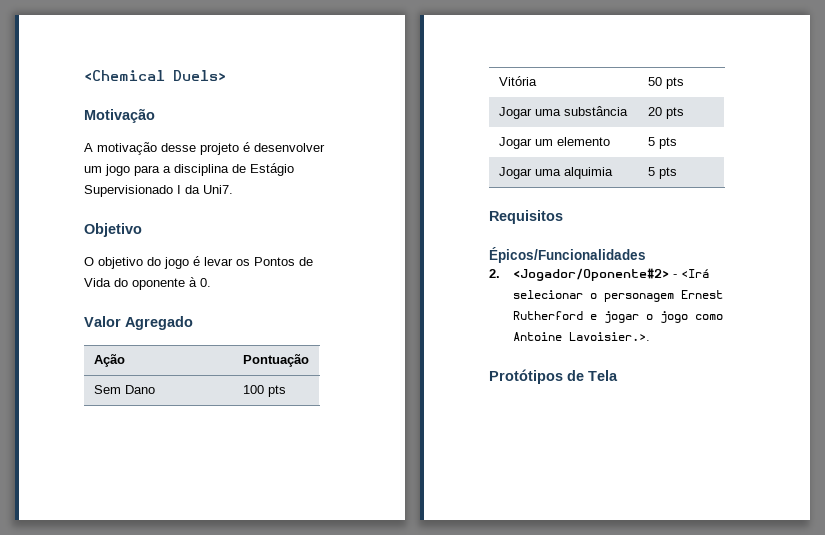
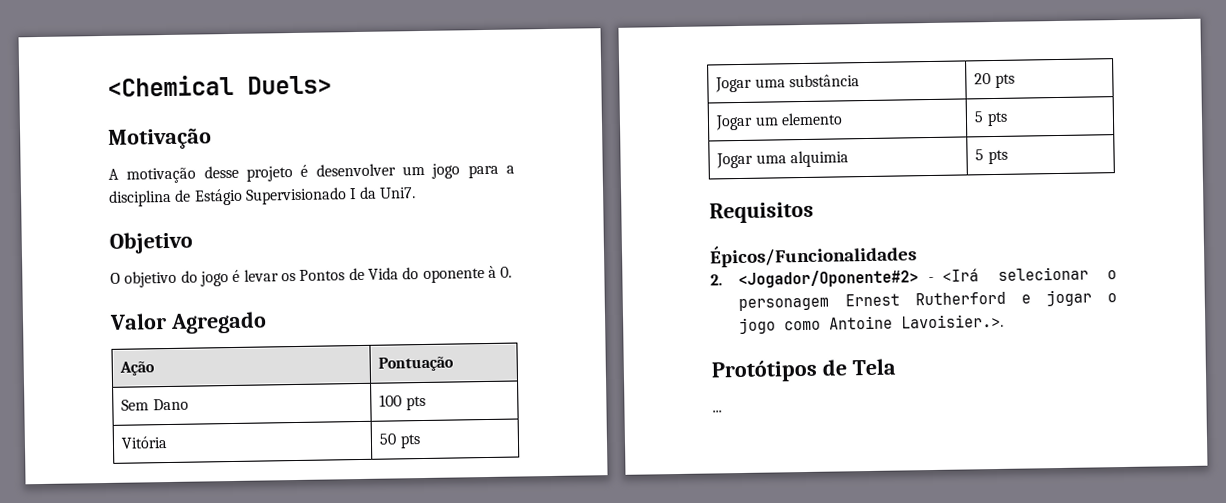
(618, 375) none -> [712,410,722,413] // ...

